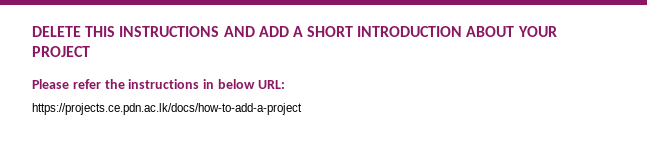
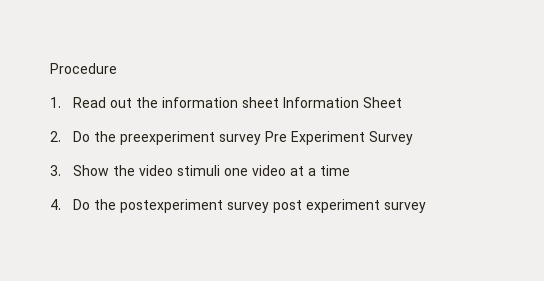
[32,26,557,37] [32,46,90,57] [32,79,285,89] [32,103,302,115] DELETE THIS INSTRUCTIONS AND ADD A SHORT INTRODUCTION ABOUT YOUR PROJECT // Please refer the instructions in below URL: // https://projects.ce.pdn.ac.lk/docs/how-to-add-a-project -> [50,63,117,74] [50,97,403,108] [50,131,414,145] [50,165,351,176] [50,199,427,213] Procedure // 1. Read out the information sheet Information Sheet // 2. Do the preexperiment survey Pre Experiment Survey // 3. Show the video stimuli one video at a time // 4. Do the postexperiment survey post experiment survey

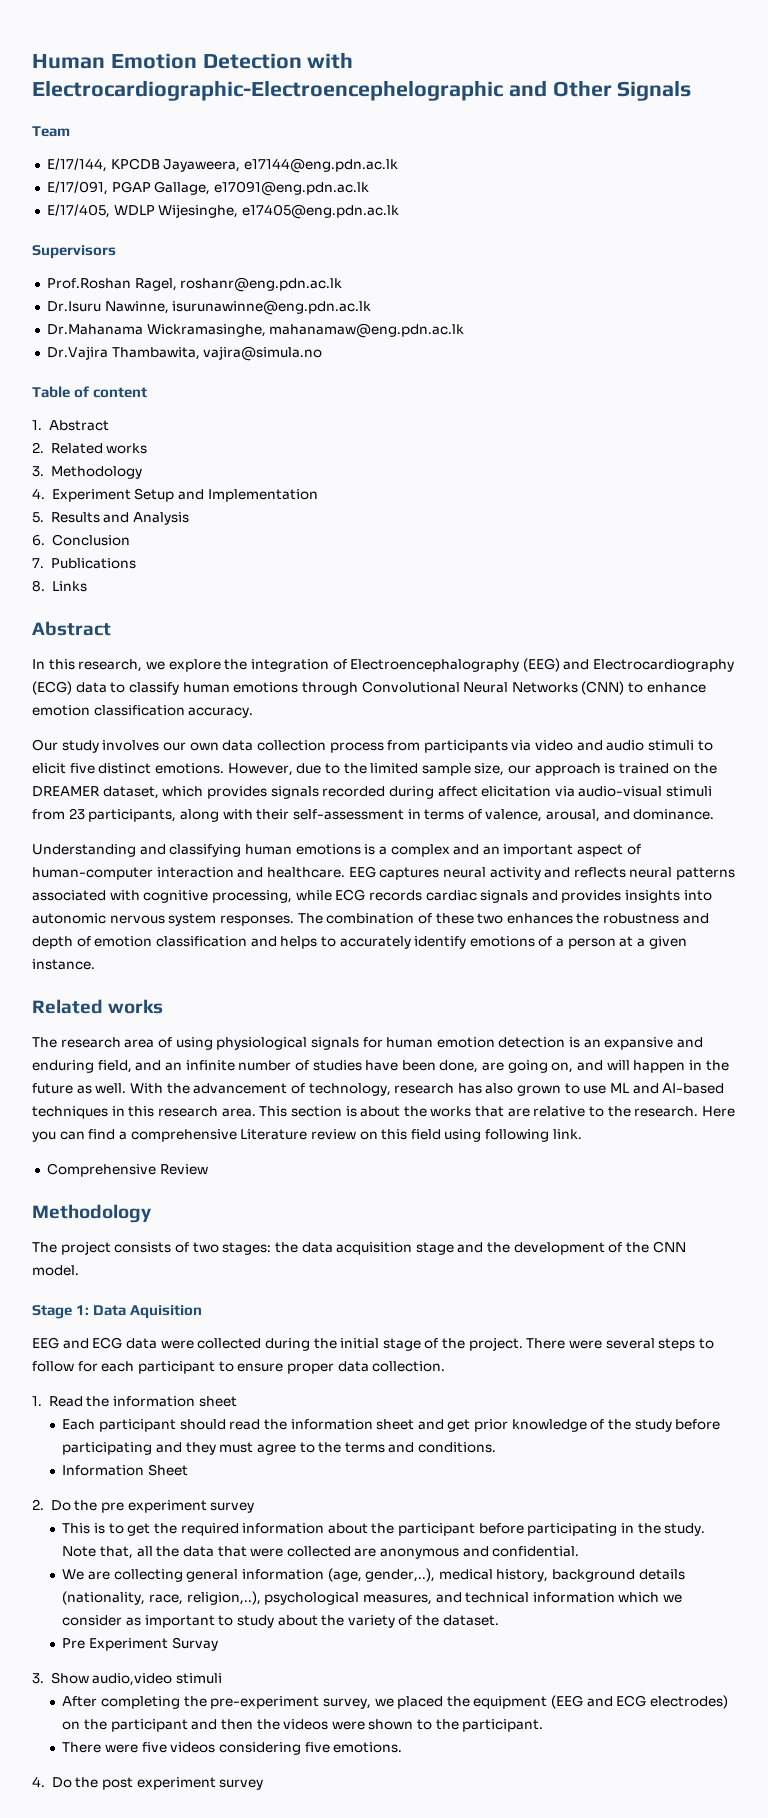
[50,63,117,74] Procedure -> [32,52,354,69] [32,80,692,101] [32,126,70,137] [46,158,398,173] [46,181,369,196] [46,204,399,219] [32,245,116,259] [46,277,343,292] [46,300,372,315] [46,323,465,338] [46,346,323,361] [32,386,148,398] [32,420,109,431] [32,442,148,454] [32,466,142,479] [32,488,318,502] [32,512,190,525] [32,534,130,546] [32,558,136,569] [32,580,87,592] [32,621,111,636] [32,658,735,672] [32,681,706,695] [32,705,254,718] [32,739,713,753] [32,763,718,776] [32,786,713,799] [32,808,715,822] [32,844,641,857] [32,866,736,880] [32,889,712,903] [32,913,709,926] [32,936,687,949] [32,959,95,970] [32,999,164,1014] [32,1037,704,1050] [32,1060,729,1073] [32,1083,725,1096] [32,1106,735,1119] [32,1129,582,1142] [46,1163,208,1177] [32,1204,151,1223] [32,1241,686,1255] [32,1265,79,1276] [32,1305,203,1319] [32,1337,714,1351] [32,1361,446,1374] Human Emotion Detection with Electrocardiographic-Electroencephelographic and Other Signals // Team // E/17/144, KPCDB Jayaweera, e17144@eng.pdn.ac.lk // E/17/091, PGAP Gallage, e17091@eng.pdn.ac.lk // E/17/405, WDLP Wijesinghe, e17405@eng.pdn.ac.lk // Supervisors // Prof.Roshan Ragel, roshanr@eng.pdn.ac.lk // Dr.Isuru Nawinne, isurunawinne@eng.pdn.ac.lk // Dr.Mahanama Wickramasinghe, mahanamaw@eng.pdn.ac.lk // Dr.Vajira Thambawita, vajira@simula.no // Table of content // 1. Abstract // 2. Related works // 3. Methodology // 4. Experiment Setup and Implementation // 5. Results and Analysis // 6. Conclusion // 7. Publications // 8. Links // Abstract // In this research, we explore the integration of Electroencephalography (EEG) and Electrocardiography (ECG) data to classify human emotions through Convolutional Neural Networks (CNN) to enhance emotion classification accuracy. // Our study involves our own data collection process from participants via video and audio stimuli to elicit five distinct emotions. However, due to the limited sample size, our approach is trained on the DREAMER dataset, which provides signals recorded during affect elicitation via audio-visual stimuli from 23 participants, along with their self-assessment in terms of valence, arousal, and dominance. // Understanding and classifying human emotions is a complex and an important aspect of human-computer interaction and healthcare. EEG captures neural activity and reflects neural patterns associated with cognitive processing, while ECG records cardiac signals and provides insights into autonomic nervous system responses. The combination of these two enhances the robustness and depth of emotion classification and helps to accurately identify emotions of a person at a given instance. // Related works // The research area of using physiological signals for human emotion detection is an expansive and enduring field, and an infinite number of studies have been done, are going on, and will happen in the future as well. With the advancement of technology, research has also grown to use ML and AI-based techniques in this research area. This section is about the works that are relative to the research. Here you can find a comprehensive Literature review on this field using following link. // Comprehensive Review // Methodology // The project consists of two stages: the data acquisition stage and the development of the CNN model. // Stage 1: Data Aquisition // EEG and ECG data were collected during the initial stage of the project. There were several steps to follow for each participant to ensure proper data collection.
[110,97,280,108] out the information sheet -> [86,1396,237,1407] [62,1419,721,1432] [62,1442,497,1455] the information sheet // Each participant should read the information sheet and get prior knowledge of the study before participating and they must agree to the terms and conditions. //
[120,131,262,145] preexperiment survey -> [101,1500,255,1513] [62,1523,706,1536] [62,1546,580,1559] [62,1568,685,1582] [62,1591,683,1605] [62,1615,499,1628] pre experiment survey // This is to get the required information about the participant before participating in the study. Note that, all the data that were collected are anonymous and confidential. // We are collecting general information (age, gender,..), medical history, background details (nationality, race, religion,..), psychological measures, and technical information which we consider as important to study about the variety of the dataset. //
[369,131,414,145] Survey -> [171,1637,218,1651] Survay
[113,165,351,176] the video stimuli one video at a time -> [92,1673,223,1686] [62,1695,729,1709] [62,1719,544,1732] [62,1742,403,1755] audio,video stimuli // After completing the pre-experiment survey, we placed the equipment (EEG and ECG electrodes) on the participant and then the videos were shown to the participant. // There were five videos considering five emotions.
[120,199,270,213] postexperiment survey -> (99, 1782) none

